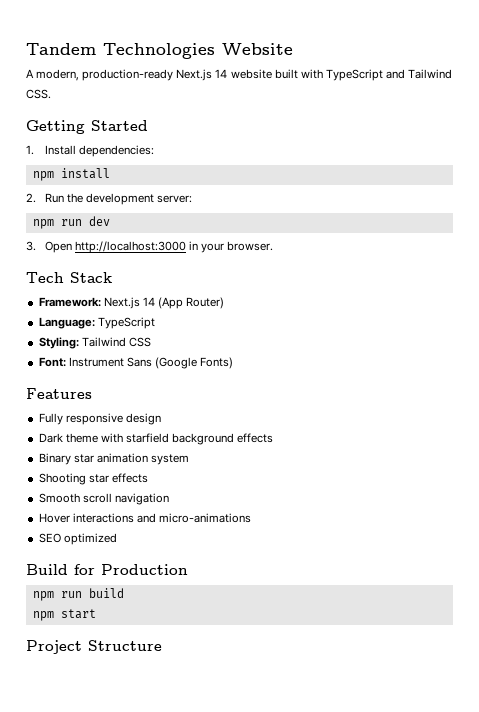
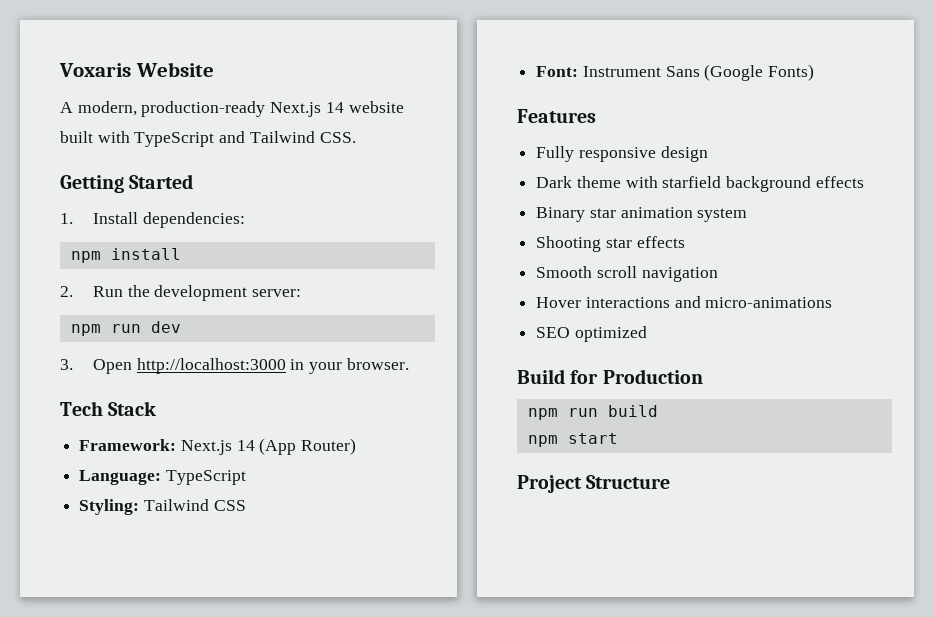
[26,43,215,59] Tandem Technologies -> [59,63,131,77] Voxaris

